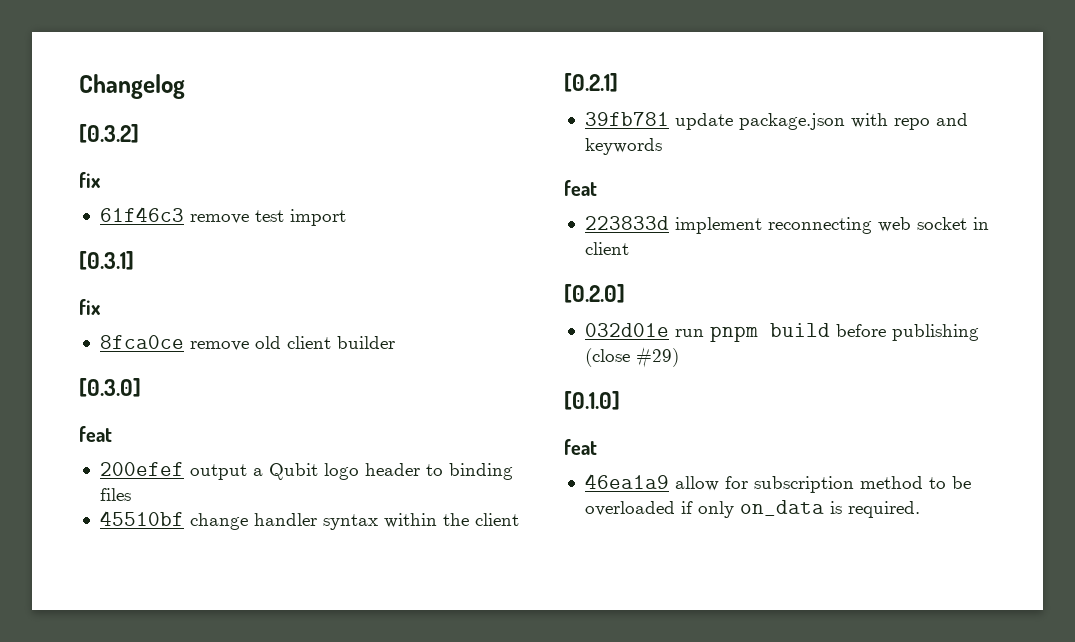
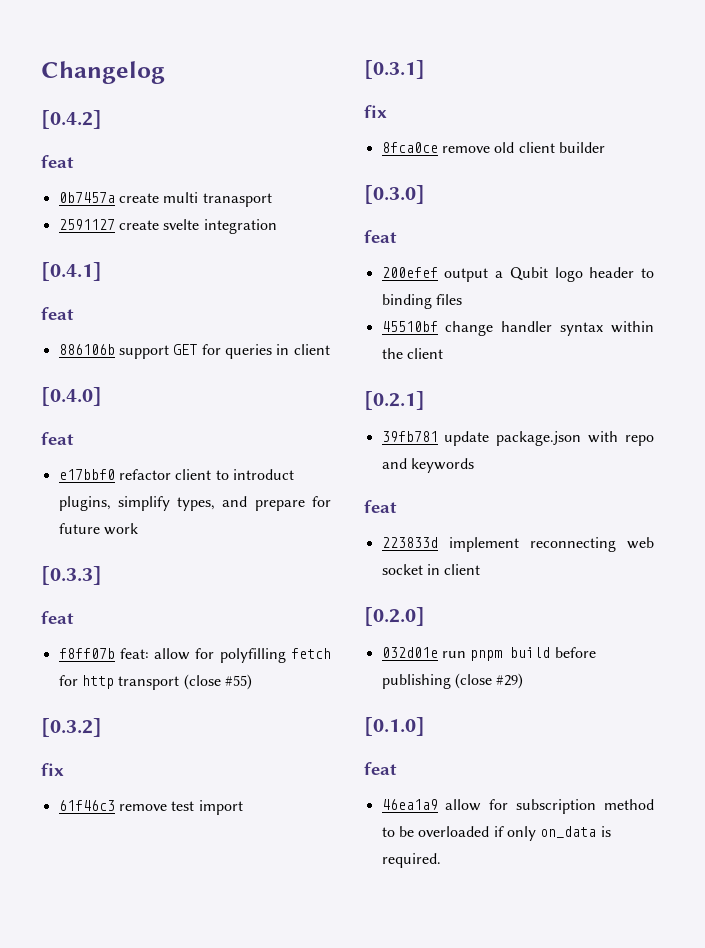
(185, 86) none -> [41,110,102,129] [41,155,74,168] [58,192,272,207] [58,219,277,234] [41,262,102,281] [41,307,74,320] [58,344,330,359] [41,387,102,406] [41,432,74,445] [58,469,294,480] [58,496,331,511] [58,523,138,535] [41,566,102,585] [41,611,74,624] [58,648,331,663] [58,674,252,690] // [0.4.2] // feat // 0b7457a create multi tranasport // 2591127 create svelte integration // [0.4.1] // feat // 886106b support GET for queries in client // [0.4.0] // feat // e17bbf0 refactor client to introduct plugins, simplify types, and prepare for future work // [0.3.3] // feat // f8ff07b feat: allow for polyfilling fetch for http transport (close #55)

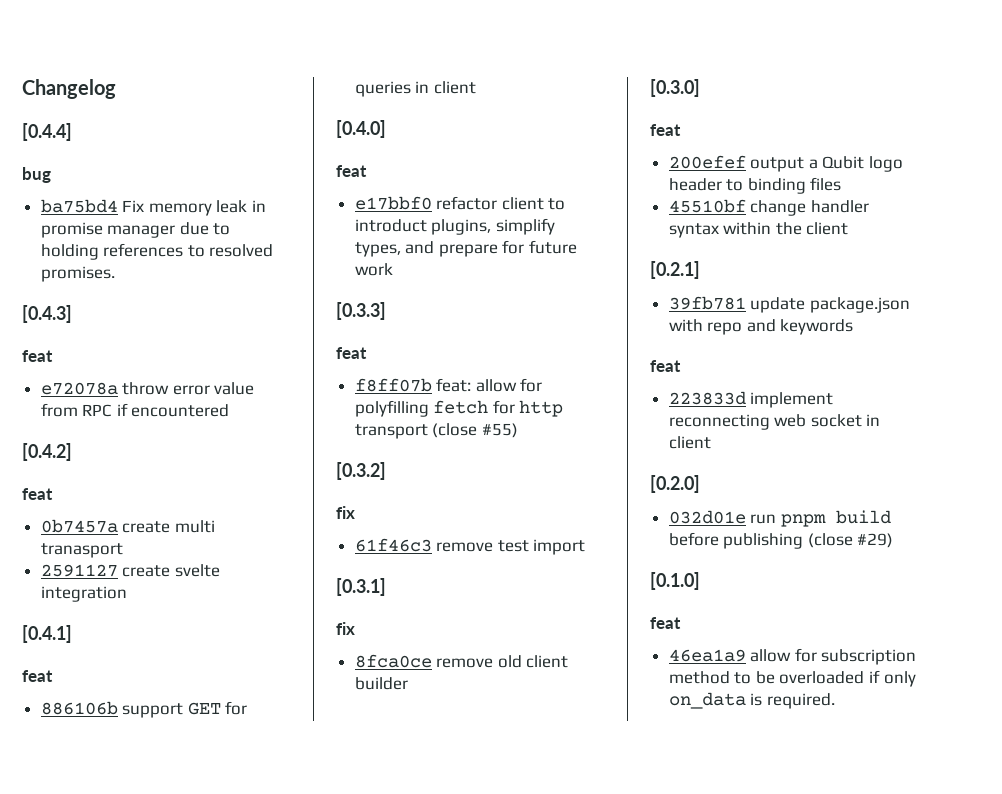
(165, 72) none -> [22,123,72,141] [22,167,51,183] [40,199,267,216] [40,222,231,238] [40,243,274,260] [40,266,115,282] [22,305,72,323] [22,350,53,362] [40,382,255,395] [40,403,230,417] // [0.4.4] // bug // ba75bd4 Fix memory leak in promise manager due to holding references to resolved promises. // [0.4.3] // feat // e72078a throw error value from RPC if encountered

